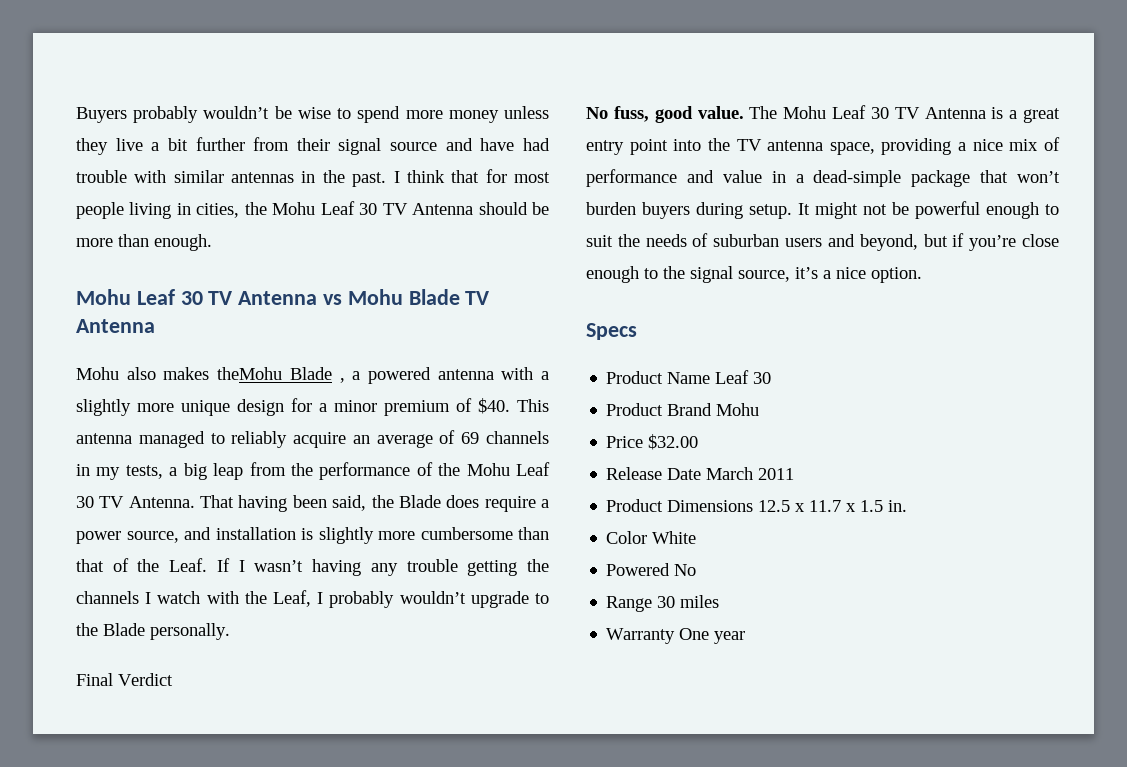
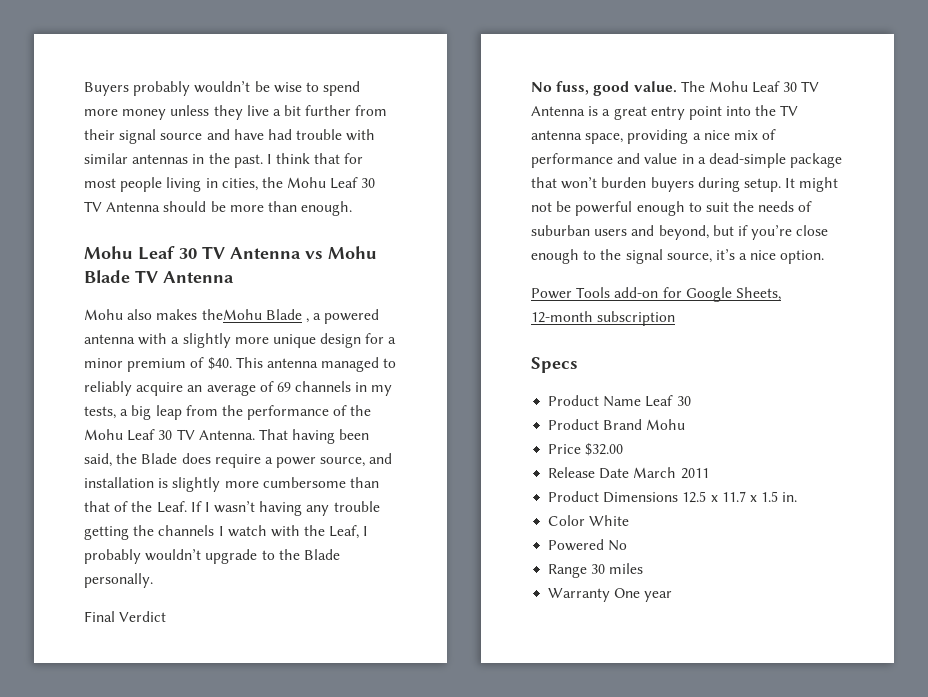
(922, 275) none -> [531,287,781,302] [531,311,676,326] // Power Tools add-on for Google Sheets, 12-month subscription

